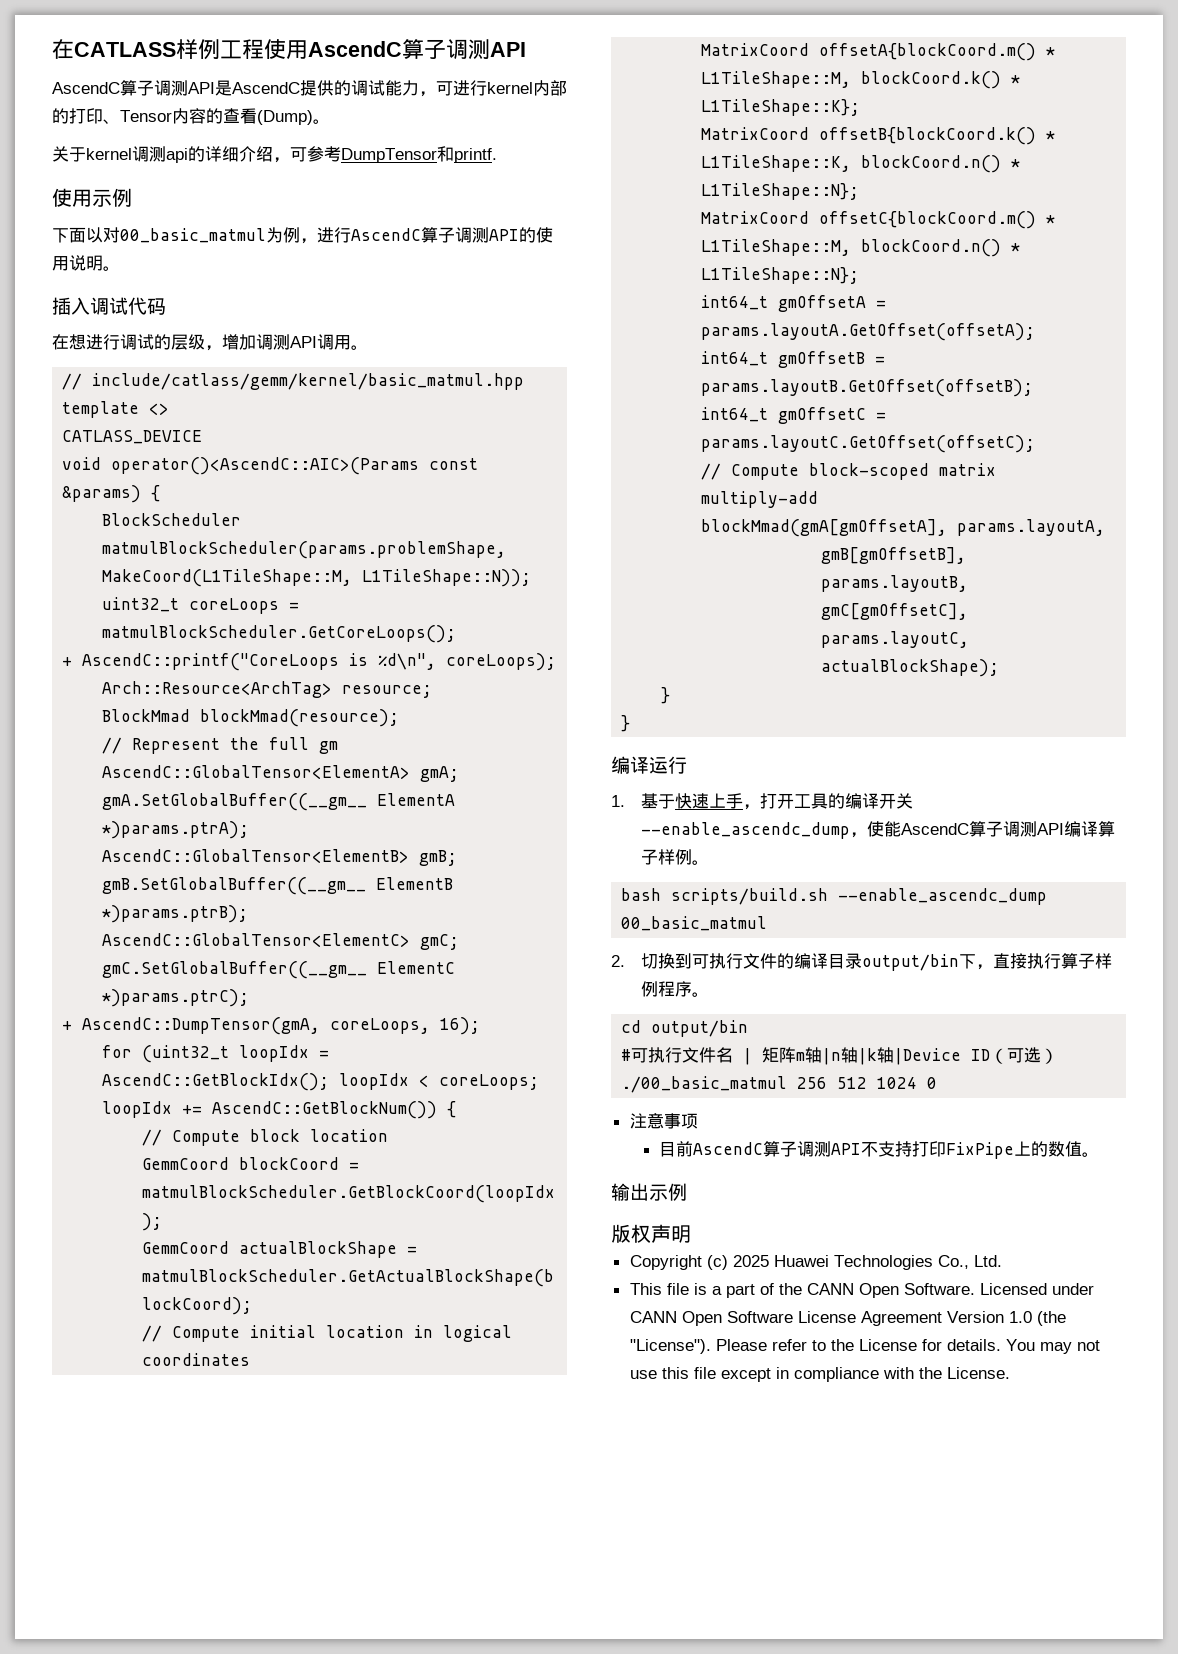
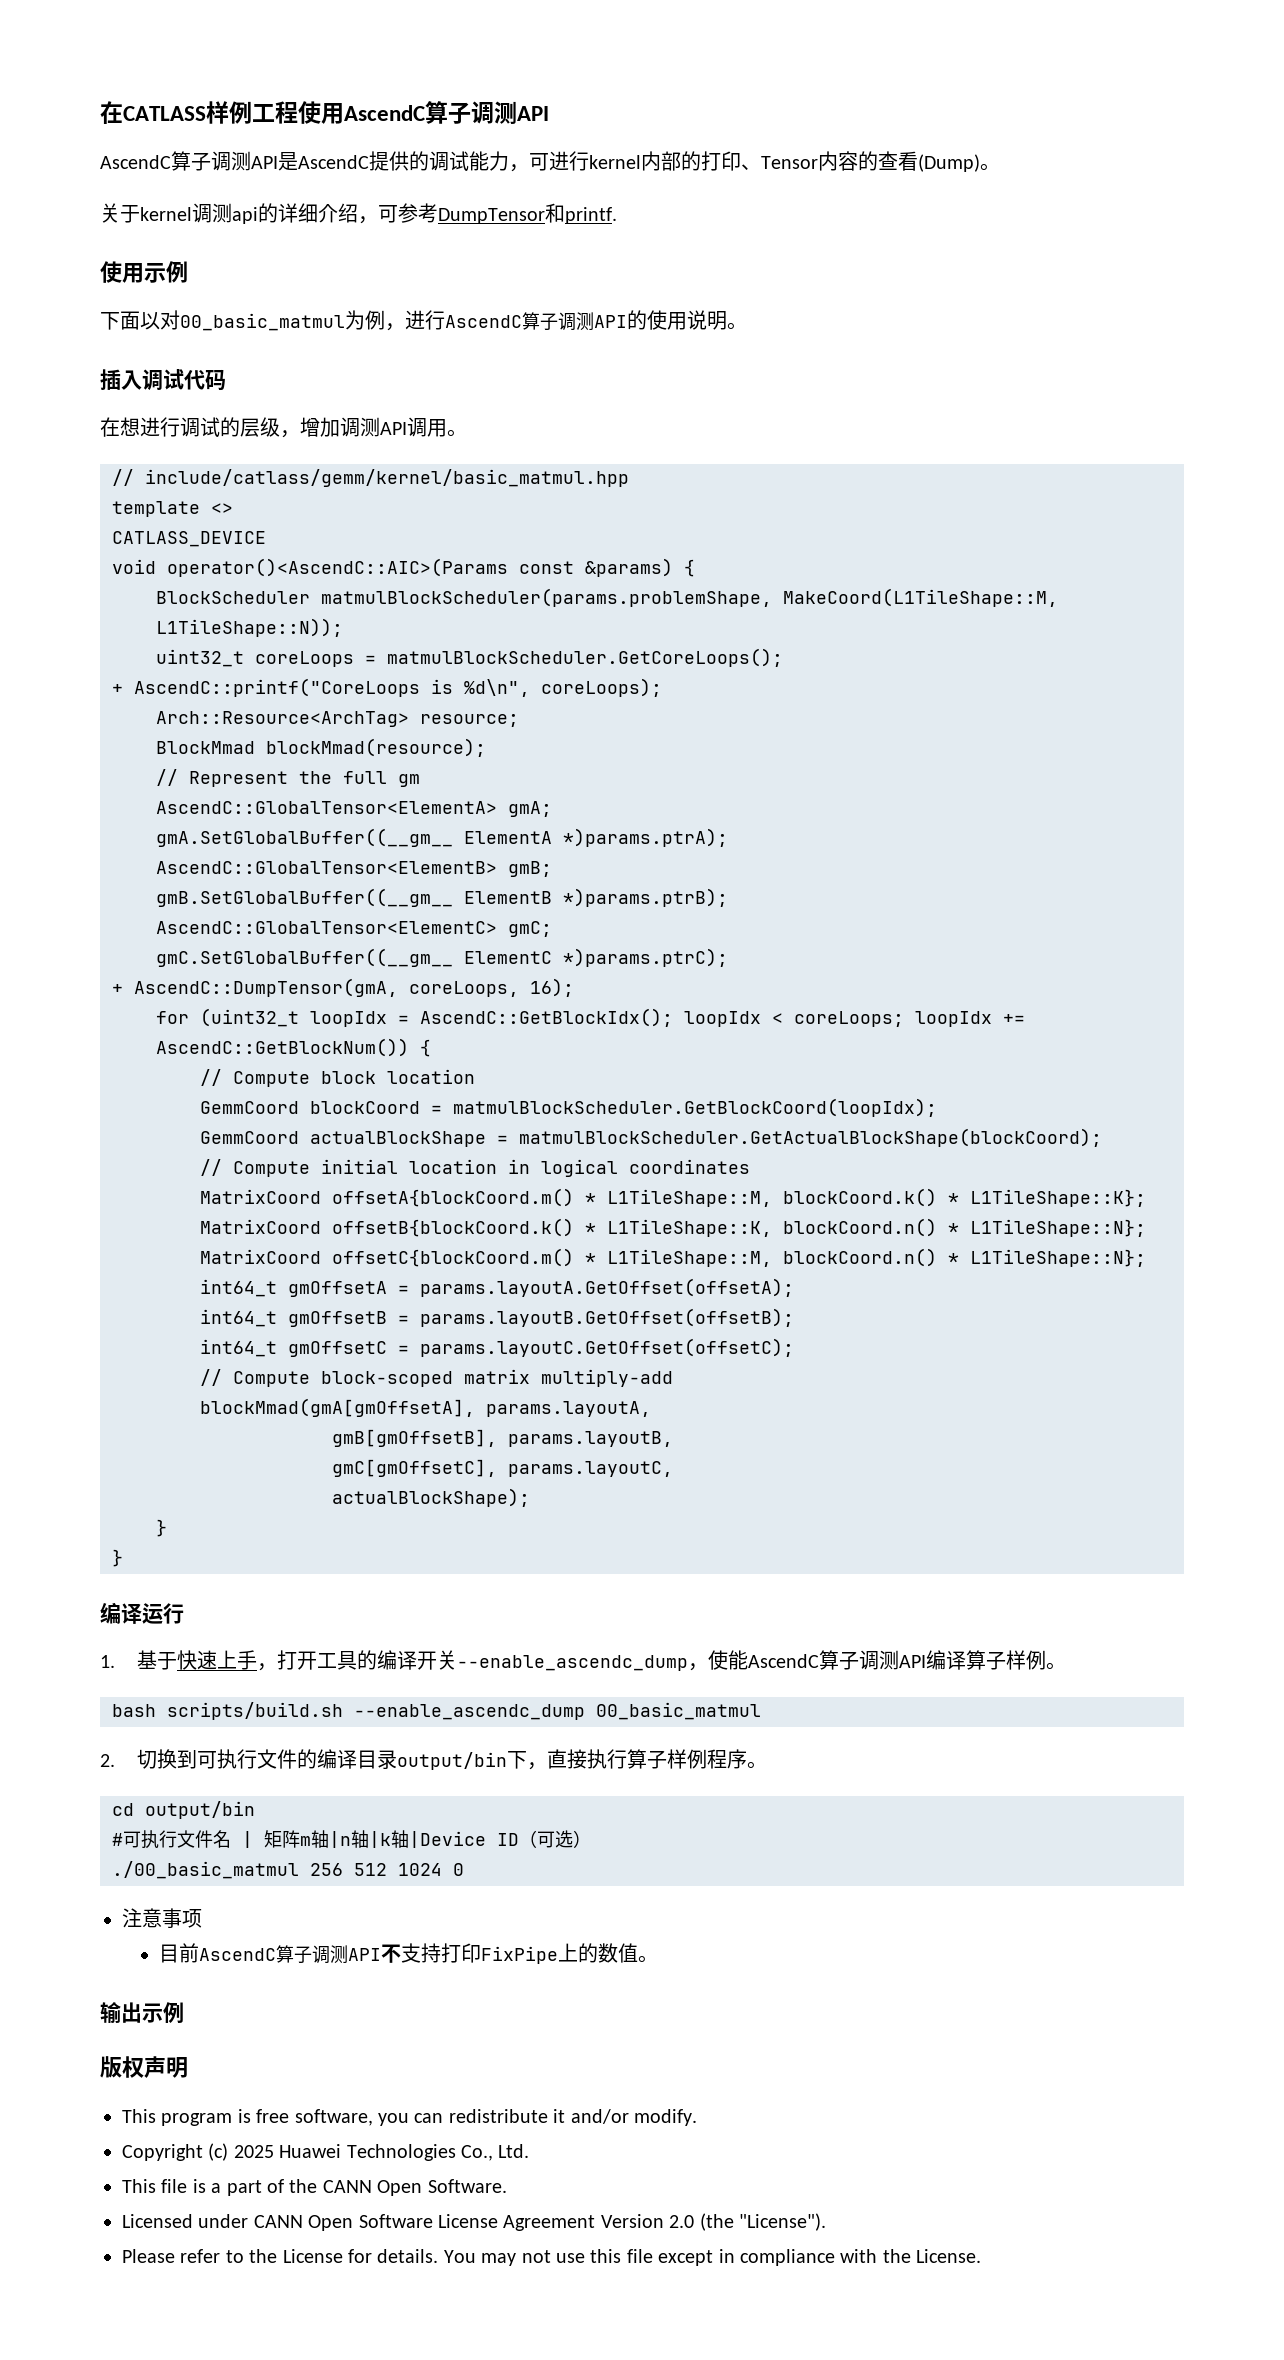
(691, 1234) none -> [122,2109,697,2126] // This program is free software, you can redistribute it and/or modify.
(975, 1289) none -> (507, 2186) //
[1008,1311,1032,1323] 1.0 -> [669,2215,695,2228] 2.0
(711, 1346) none -> (826, 2222) //

